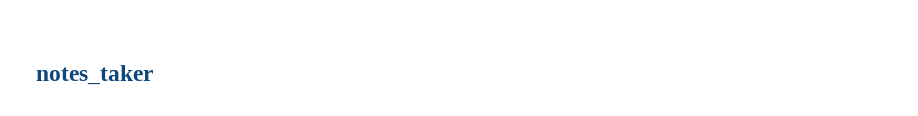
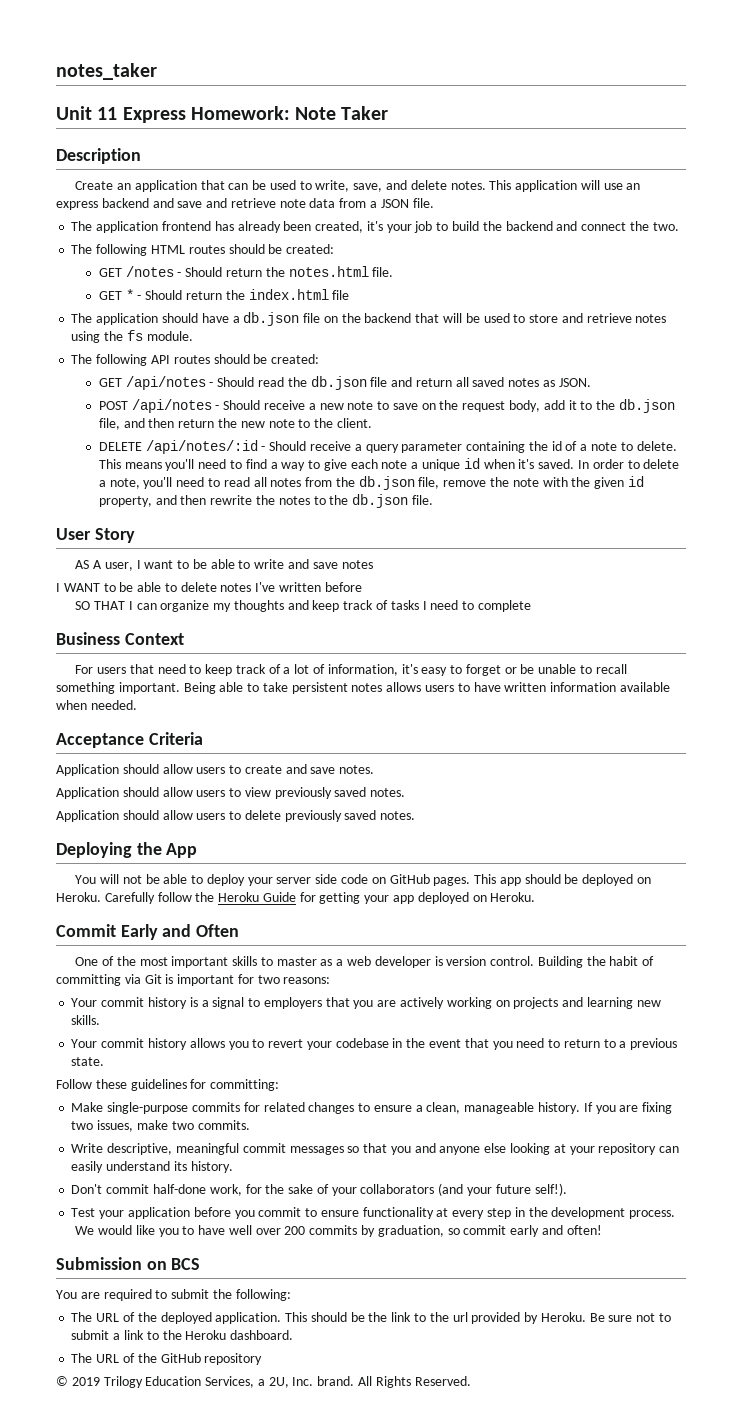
(153, 75) none -> [56,106,389,123] [56,148,141,164] [75,180,641,192] [56,198,434,210] [71,221,679,233] [71,244,335,256] [98,266,394,277] [98,289,350,300] [71,312,667,326] [71,330,193,343] [71,354,320,366] [98,376,591,390] [98,399,675,413] [98,418,372,430] [98,440,677,454] [98,458,680,471] [98,476,644,490] [98,494,433,508] [56,528,135,543] [75,559,373,571] [56,582,362,592] [75,600,531,612] [56,632,184,645] [75,664,627,676] [56,682,670,694] [56,700,137,710] [56,732,203,748] [56,764,375,776] [56,787,406,799] [56,810,416,822] [56,842,198,858] [75,874,652,886] [56,892,536,904] [56,924,240,940] [75,956,655,968] [56,974,331,986] [71,997,661,1009] [71,1015,101,1025] [71,1038,678,1050] [71,1057,105,1066] [56,1079,280,1091] [71,1102,673,1114] [71,1120,250,1132] [71,1143,680,1155] [71,1161,233,1173] [71,1183,567,1196] [71,1207,676,1219] [75,1225,602,1237] [56,1257,201,1270] [56,1289,291,1301] [71,1312,671,1324] [71,1330,294,1340] [71,1353,263,1365] [56,1376,471,1388] // Unit 11 Express Homework: Note Taker // Description // Create an application that can be used to write, save, and delete notes. This application will use an express backend and save and retrieve note data from a JSON file. // The application frontend has already been created, it's your job to build the backend and connect the two. // The following HTML routes should be created: // GET /notes - Should return the notes.html file. // GET * - Should return the index.html file // The application should have a db.json file on the backend that will be used to store and retrieve notes using the fs module. // The following API routes should be created: // GET /api/notes - Should read the db.json file and return all saved notes as JSON. // POST /api/notes - Should receive a new note to save on the request body, add it to the db.json file, and then return the new note to the client. // DELETE /api/notes/:id - Should receive a query parameter containing the id of a note to delete. This means you'll need to find a way to give each note a unique id when it's saved. In order to delete a note, you'll need to read all notes from the db.json file, remove the note with the given id property, and then rewrite the notes to the db.json file. // User Story // AS A user, I want to be able to write and save notes // I WANT to be able to delete notes I've written before // SO THAT I can organize my thoughts and keep track of tasks I need to complete // Business Context // For users that need to keep track of a lot of information, it's easy to forget or be unable to recall something important. Being able to take persistent notes allows users to have written information available when needed. // Acceptance Criteria // Application should allow users to create and save notes. // Application should allow users to view previously saved notes. // Application should allow users to delete previously saved notes. // Deploying the App // You will not be able to deploy your server side code on GitHub pages. This app should be deployed on Heroku. Carefully follow the Heroku Guide for getting your app deployed on Heroku. // Commit Early and Often // One of the most important skills to master as a web developer is version control. Building the habit of committing via Git is important for two reasons: // Your commit history is a signal to employers that you are actively working on projects and learning new skills. // Your commit history allows you to revert your codebase in the event that you need to return to a previous state. // Follow these guidelines for committing: // Make single-purpose commits for related changes to ensure a clean, manageable history. If you are fixing two issues, make two commits. // Write descriptive, meaningful commit messages so that you and anyone else looking at your repository can easily understand its history. // Don't commit half-done work, for the sake of your collaborators (and your future self!). // Test your application before you commit to ensure functionality at every step in the development process. // We would like you to have well over 200 commits by graduation, so commit early and often! // Submission on BCS // You are required to submit the following: // The URL of the deployed application. This should be the link to the url provided by Heroku. Be sure not to submit a link to the Heroku dashboard. // The URL of the GitHub repository // © 2019 Trilogy Education Services, a 2U, Inc. brand. All Rights Reserved.

